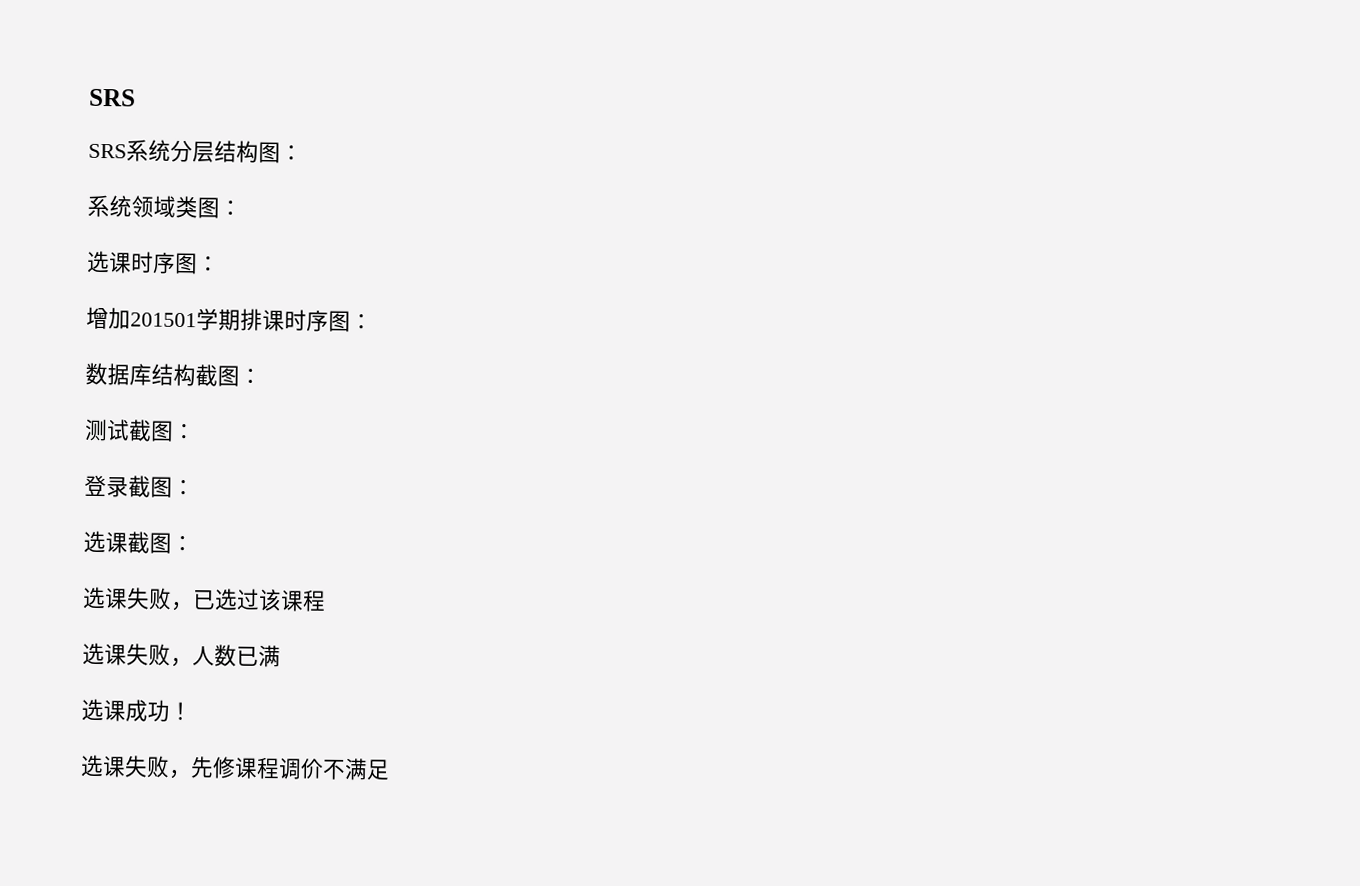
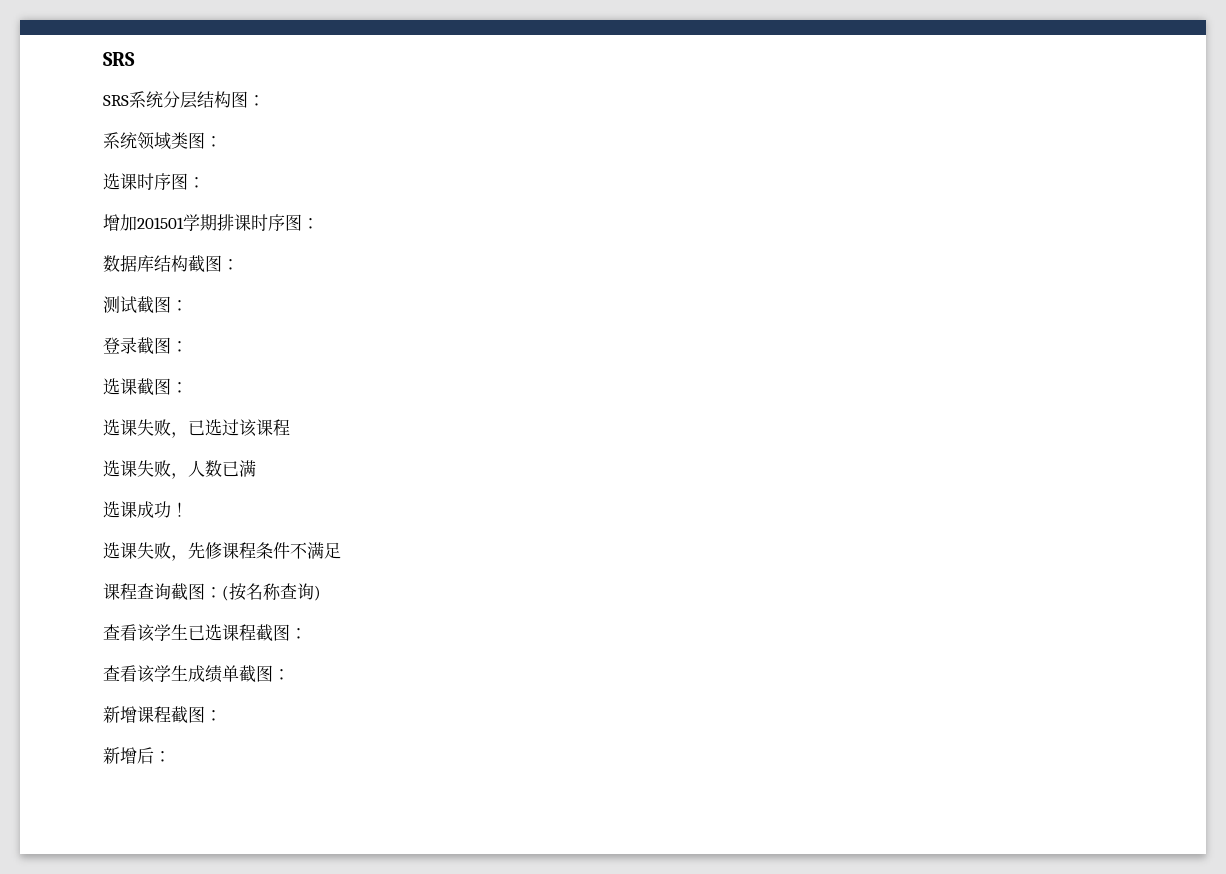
[278,758,324,780] 调价 -> [256,542,290,559] 条件
(390, 770) none -> [103,583,321,601] [103,624,307,642] [103,665,290,683] [103,706,222,724] [103,747,171,764] // 课程查询截图：(按名称查询) // 查看该学生已选课程截图： // 查看该学生成绩单截图： // 新增课程截图： // 新增后：

